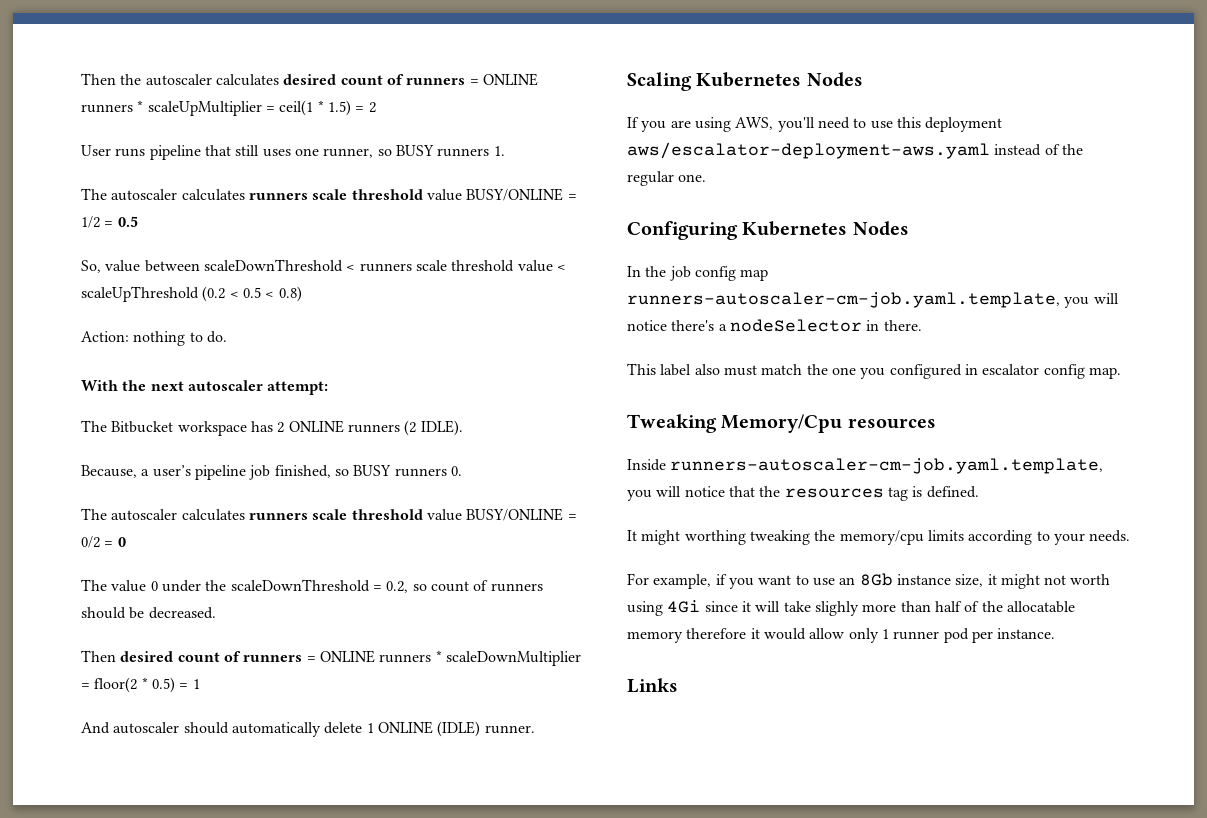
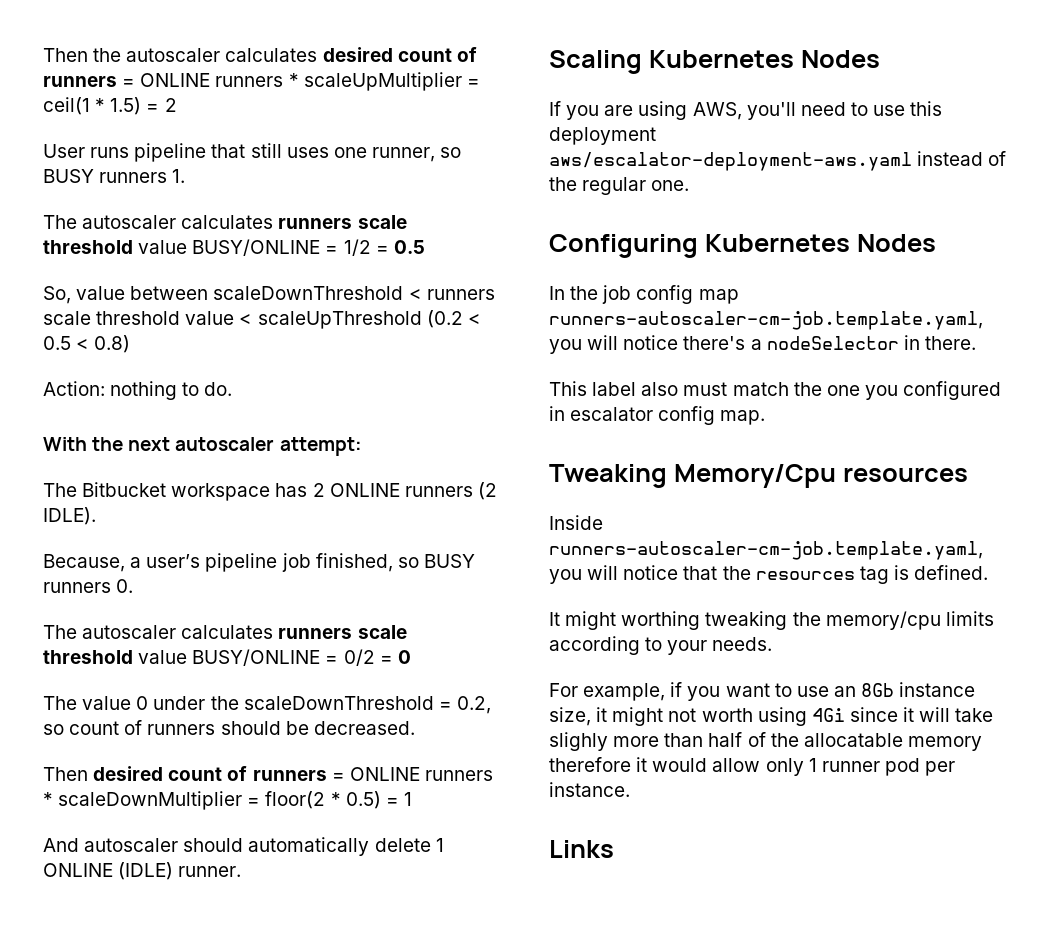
[627,292,1060,308] runners-autoscaler-cm-job.yaml.template, -> [549,311,983,330] runners-autoscaler-cm-job.template.yaml,
[670,458,1104,474] runners-autoscaler-cm-job.yaml.template, -> [549,541,983,560] runners-autoscaler-cm-job.template.yaml,

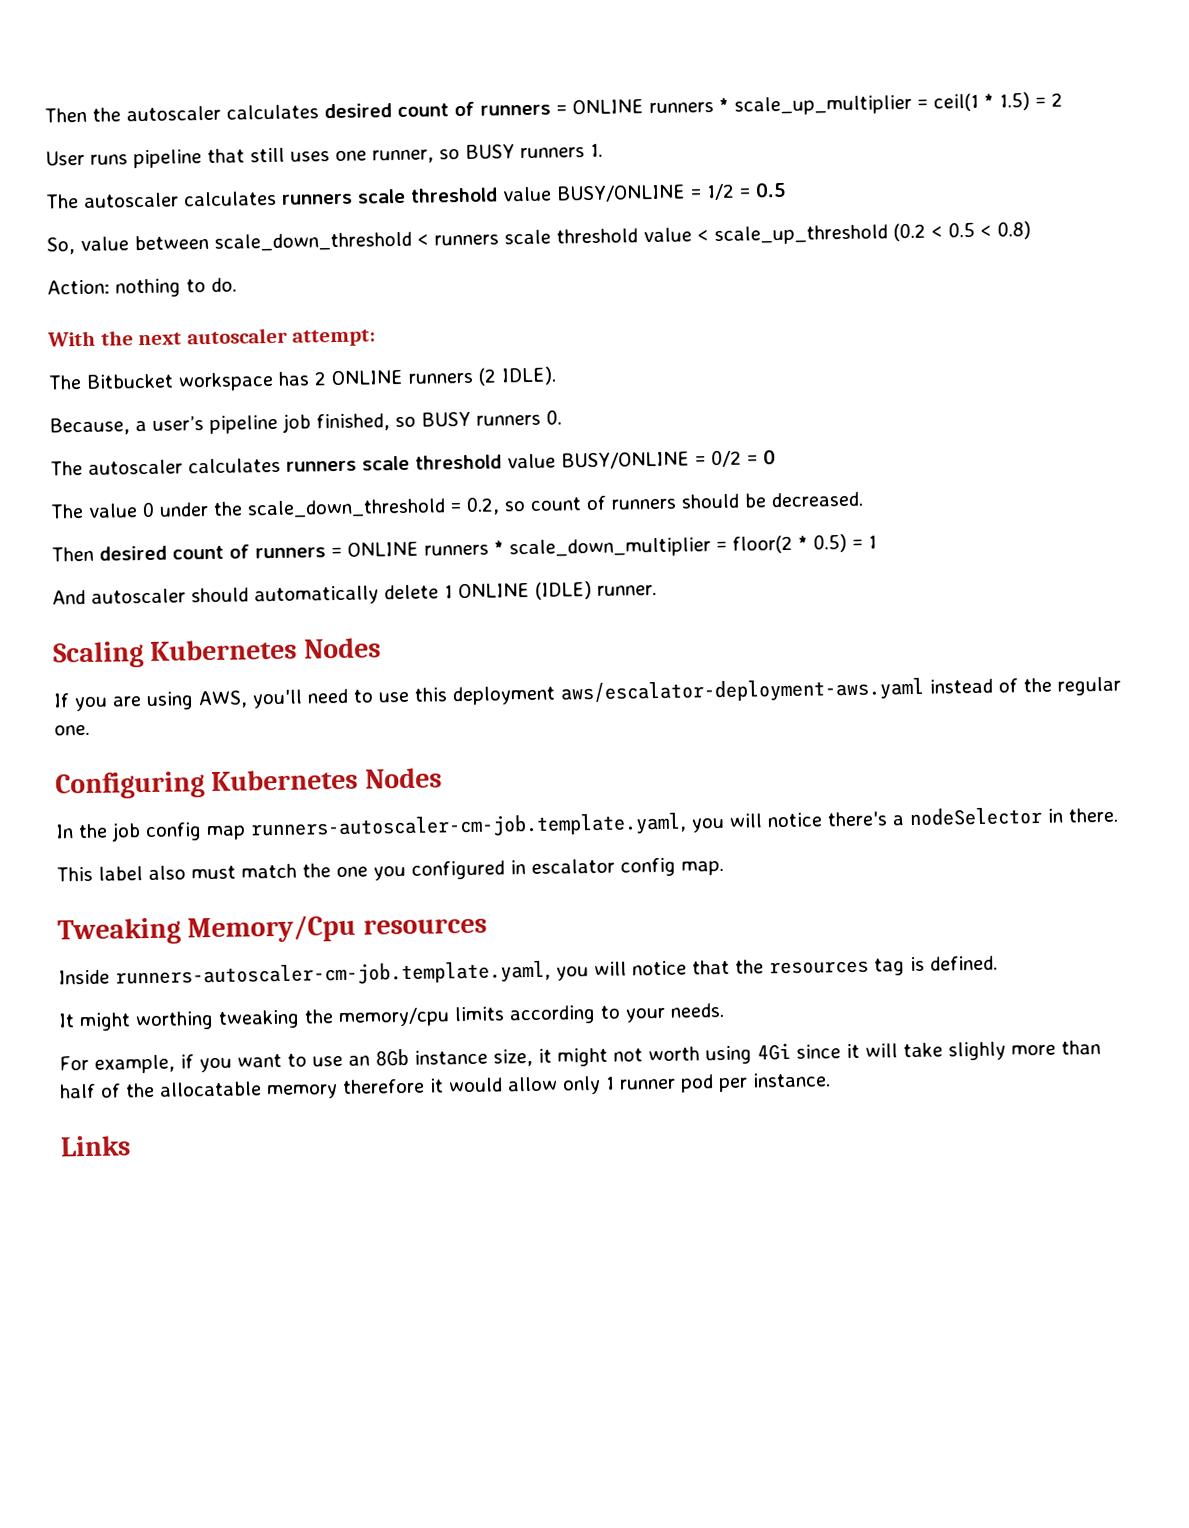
[303,72,462,91] scaleUpMultiplier -> [734,94,912,116] scale_up_multiplier
[213,286,404,300] scaleDownThreshold -> [214,231,412,252] scale_down_threshold
[257,311,422,329] scaleUpThreshold -> [714,224,888,246] scale_up_threshold
[243,696,434,710] scaleDownThreshold -> [247,498,446,519] scale_down_threshold
[58,791,243,810] scaleDownMultiplier -> [509,537,711,559] scale_down_multiplier

